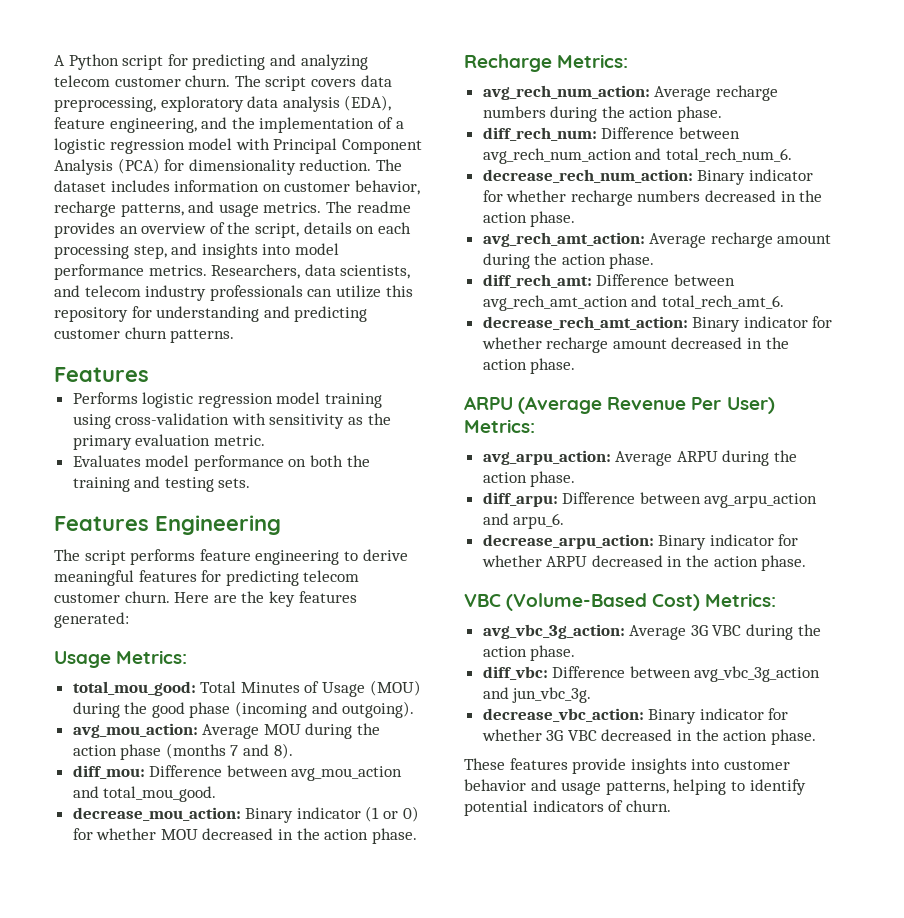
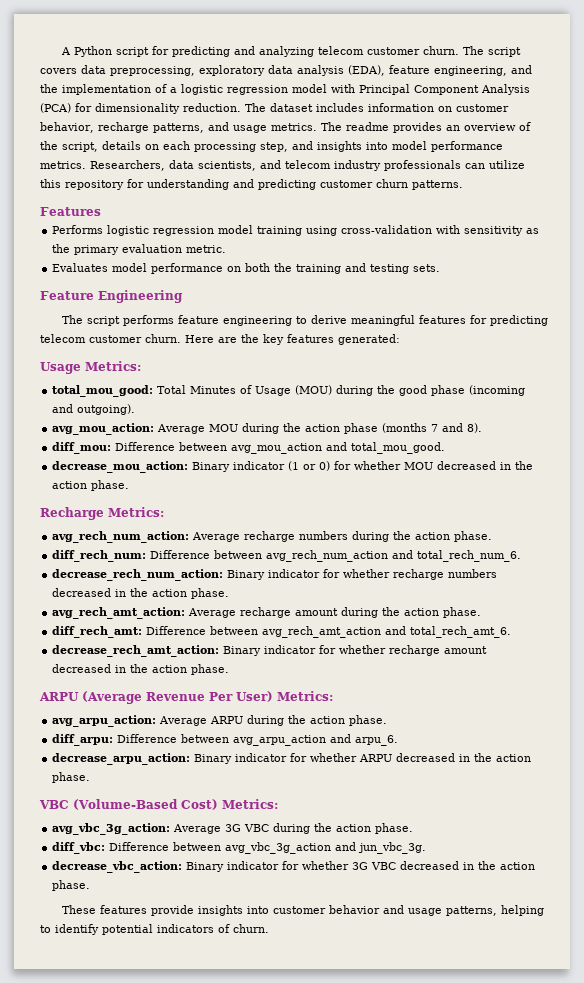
[54,516,149,531] Features -> [40,291,94,300] Feature

